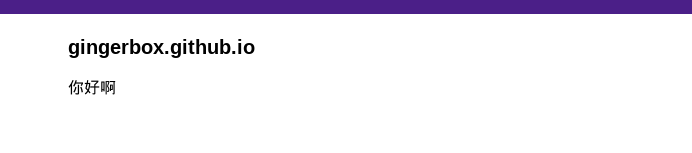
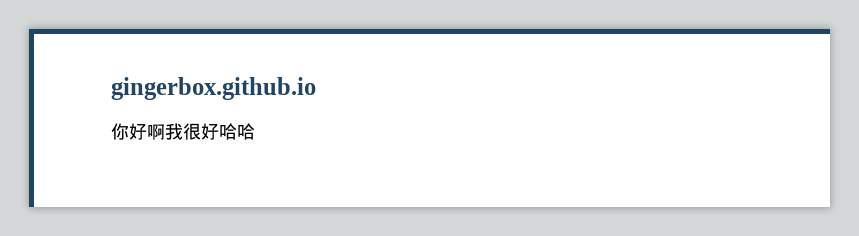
(116, 88) none -> [165,123,255,140] 我很好哈哈

